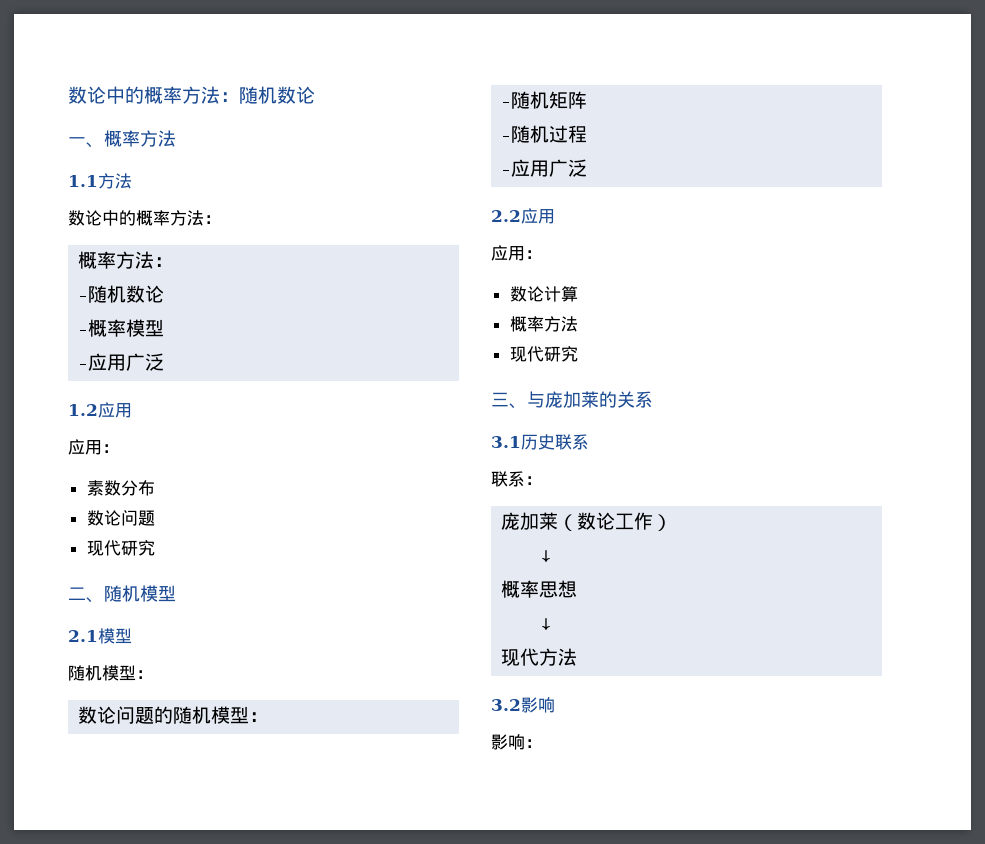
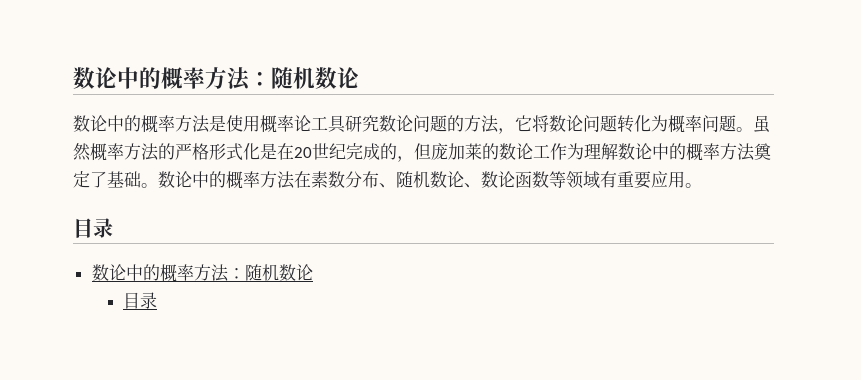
[68,86,315,104] [68,130,176,148] [68,173,132,189] [68,210,221,226] [78,251,174,269] [78,285,165,305] [78,319,165,339] [78,353,165,373] [68,402,132,418] [68,439,119,455] [86,480,155,496] [86,510,155,526] [86,540,155,556] [68,585,176,603] [68,628,132,644] [68,665,153,681] [78,706,269,724] [501,91,588,111] [501,125,588,145] [501,159,588,179] [491,208,555,224] [491,245,542,261] [509,286,578,302] [509,316,578,332] [509,346,578,362] [491,391,653,409] [491,434,589,450] [491,471,542,487] [501,512,673,531] [541,550,552,562] [501,580,578,598] [541,618,552,630] [501,648,578,666] [491,697,555,713] [491,734,542,750] 数论中的概率方法：随机数论 // 一、概率方法 // 1.1方法 // 数论中的概率方法： // 概率方法： // -随机数论 // -概率模型 // -应用广泛 // 1.2应用 // 应用： // 素数分布 // 数论问题 // 现代研究 // 二、随机模型 // 2.1模型 // 随机模型： // 数论问题的随机模型： // -随机矩阵 // -随机过程 // -应用广泛 // 2.2应用 // 应用： // 数论计算 // 概率方法 // 现代研究 // 三、与庞加莱的关系 // 3.1历史联系 // 联系： // 庞加莱（数论工作） // ↓ // 概率思想 // ↓ // 现代方法 // 3.2影响 // 影响： -> [73,67,359,91] [73,115,770,134] [73,143,771,162] [73,171,702,189] [73,218,113,238] [91,264,313,282] [123,292,158,309] 数论中的概率方法：随机数论 // 数论中的概率方法是使用概率论工具研究数论问题的方法，它将数论问题转化为概率问题。虽然概率方法的严格形式化是在20世纪完成的，但庞加莱的数论工作为理解数论中的概率方法奠定了基础。数论中的概率方法在素数分布、随机数论、数论函数等领域有重要应用。 // 目录 // 数论中的概率方法：随机数论 // 目录

